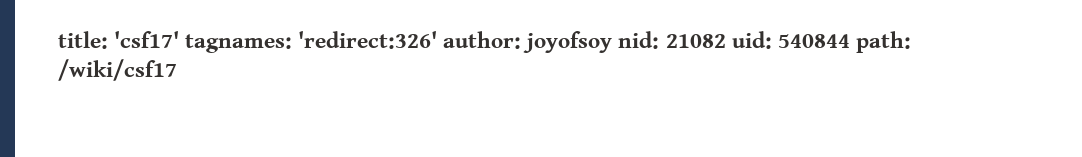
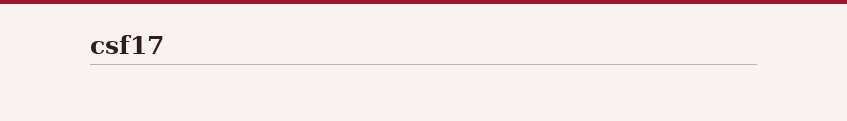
[58,31,911,53] [58,59,177,81] title: 'csf17' tagnames: 'redirect:326' author: joyofsoy nid: 21082 uid: 540844 path: /wiki/csf17 -> [90,35,164,54] csf17

